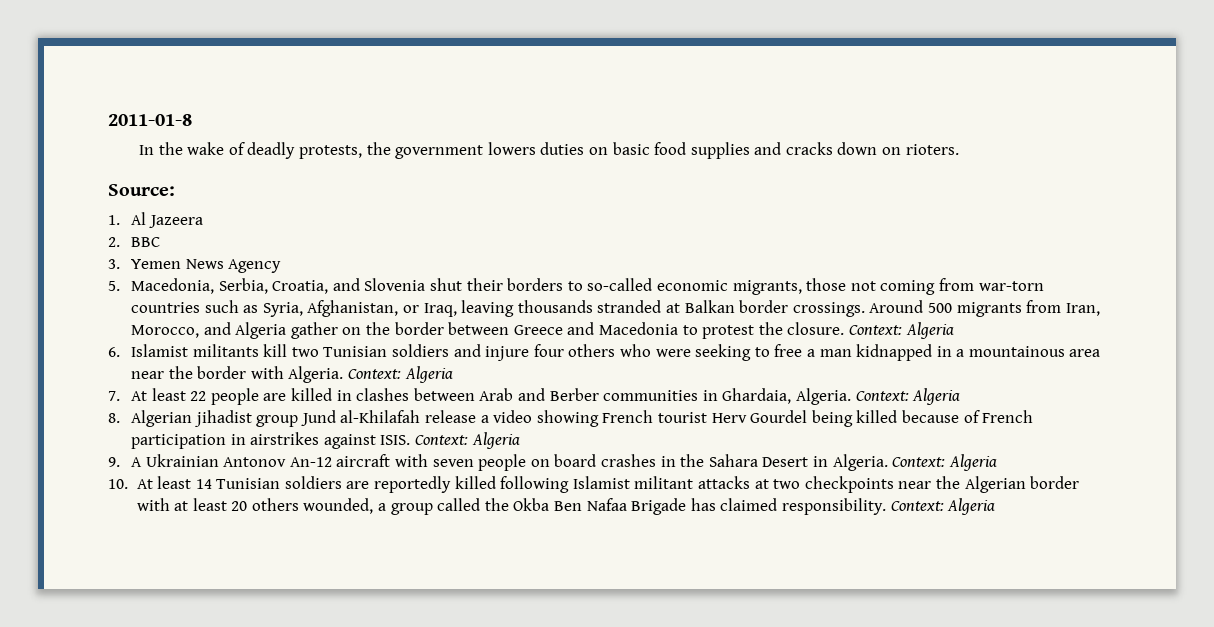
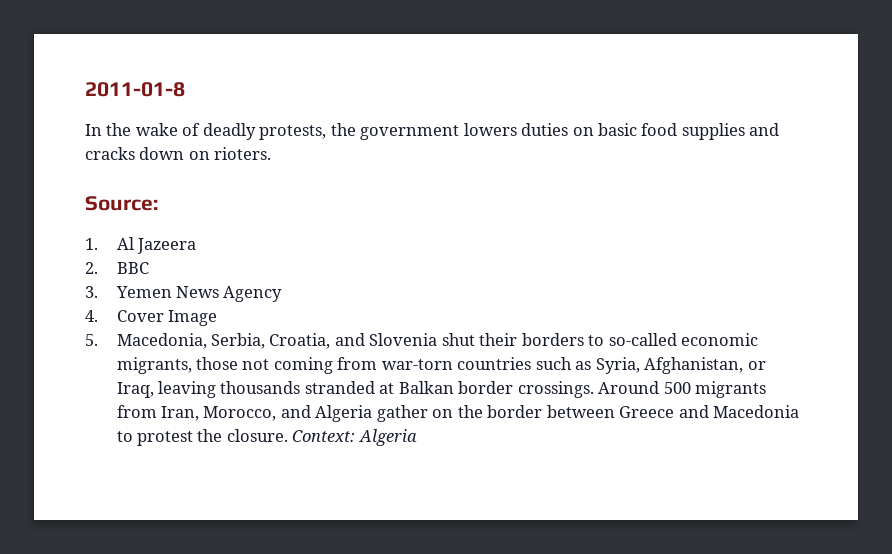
(282, 266) none -> [85,310,218,326] // 4. Cover Image
[108,344,1101,361] [131,366,453,383] [108,388,961,405] [108,410,1034,427] [131,432,520,449] [108,454,997,471] [108,476,1080,493] [136,498,996,515] // 6. Islamist militants kill two Tunisian soldiers and injure four others who were seeking to free a man kidnapped in a mountainous area near the border with Algeria. Context: Algeria // 7. At least 22 people are killed in clashes between Arab and Berber communities in Ghardaia, Algeria. Context: Algeria // 8. Algerian jihadist group Jund al-Khilafah release a video showing French tourist Herv Gourdel being killed because of French participation in airstrikes against ISIS. Context: Algeria // 9. A Ukrainian Antonov An-12 aircraft with seven people on board crashes in the Sahara Desert in Algeria. Context: Algeria // 10. At least 14 Tunisian soldiers are reportedly killed following Islamist militant attacks at two checkpoints near the Algerian border with at least 20 others wounded, a group called the Okba Ben Nafaa Brigade has claimed responsibility. Context: Algeria -> (417, 437) none

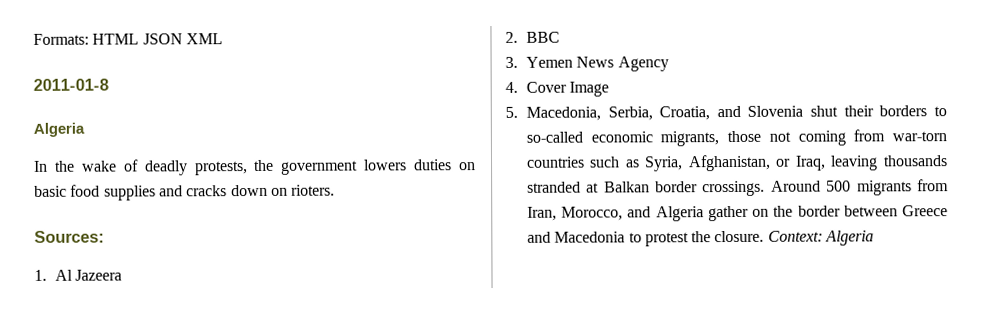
(85, 89) none -> [33,33,223,45] Formats: HTML JSON XML //
(185, 89) none -> [33,122,85,137] // Algeria
[85,196,158,211] Source: -> [34,230,105,243] Sources:

